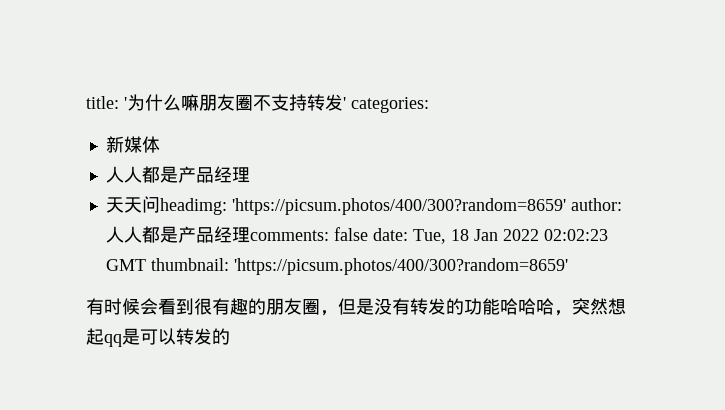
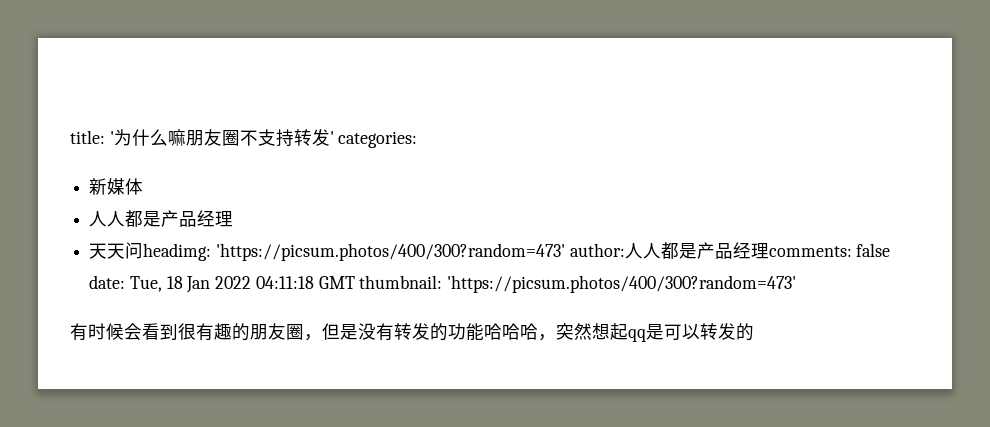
[231,198,566,215] 'https://picsum.photos/400/300?random=8659' -> [215,243,565,261] 'https://picsum.photos/400/300?random=473'
[543,229,608,241] 02:02:23 -> [255,276,314,289] 04:11:18
[233,258,568,275] 'https://picsum.photos/400/300?random=8659' -> [447,275,797,293] 'https://picsum.photos/400/300?random=473'

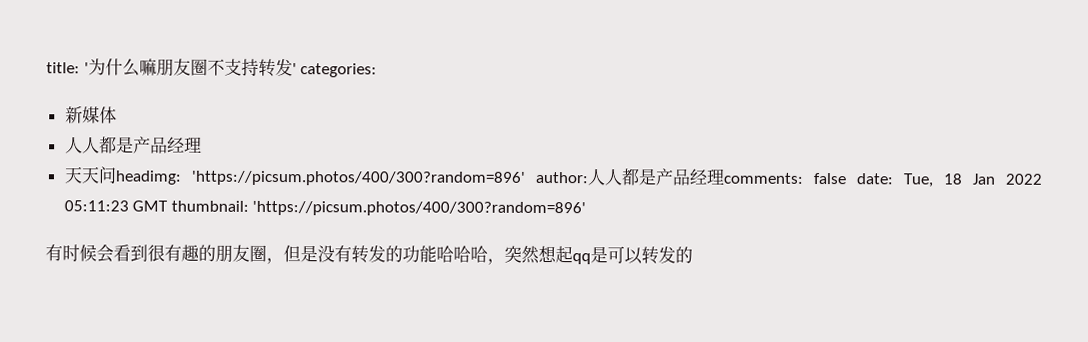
[215,243,565,261] 'https://picsum.photos/400/300?random=473' -> [190,170,525,186] 'https://picsum.photos/400/300?random=896'
[255,276,314,289] 04:11:18 -> [63,200,129,212] 05:11:23
[447,275,797,293] 'https://picsum.photos/400/300?random=473' -> [252,200,587,217] 'https://picsum.photos/400/300?random=896'

